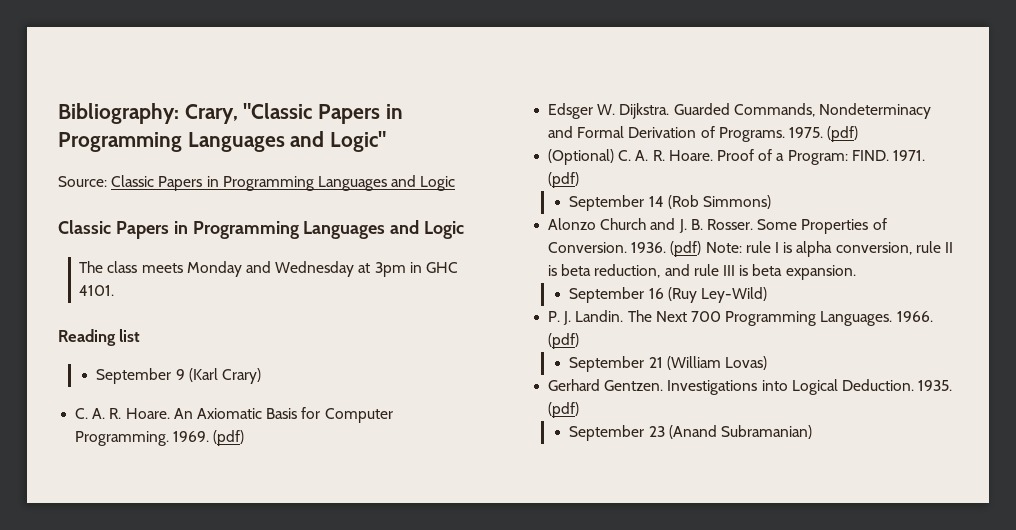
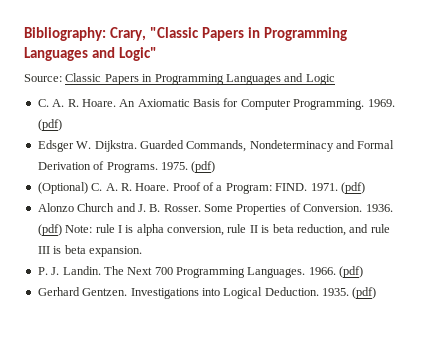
[58,220,465,239] [79,261,458,277] [79,285,115,296] [58,329,141,346] [96,368,261,384] // Classic Papers in Programming Languages and Logic // The class meets Monday and Wednesday at 3pm in GHC 4101. // Reading list // September 9 (Karl Crary) -> (335, 79) none
[569,195,771,211] // September 14 (Rob Simmons) -> (365, 188) none
[569,287,767,303] // September 16 (Ruy Ley-Wild) -> (142, 251) none
[569,356,767,372] // September 21 (William Lovas) -> (364, 272) none
[569,425,812,441] // September 23 (Anand Subramanian) -> (377, 293) none

